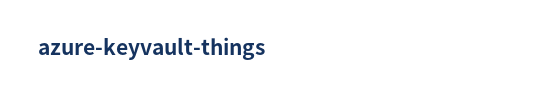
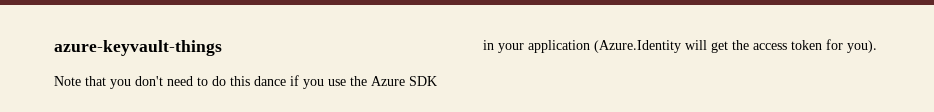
(265, 48) none -> [54,75,437,89] [483,39,877,53] // Note that you don't need to do this dance if you use the Azure SDK in your application (Azure.Identity will get the access token for you).

